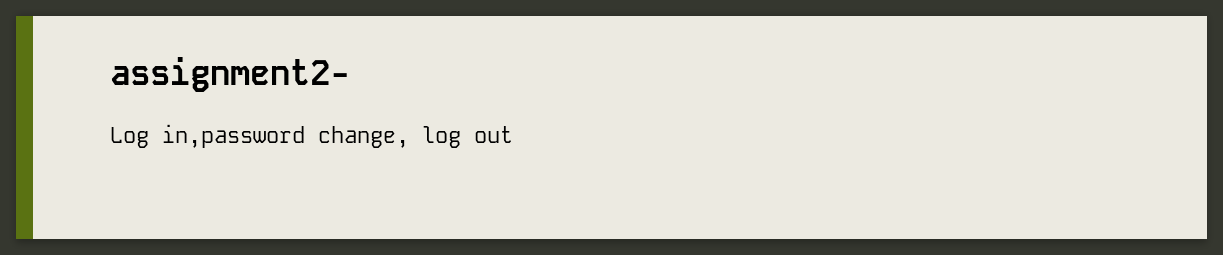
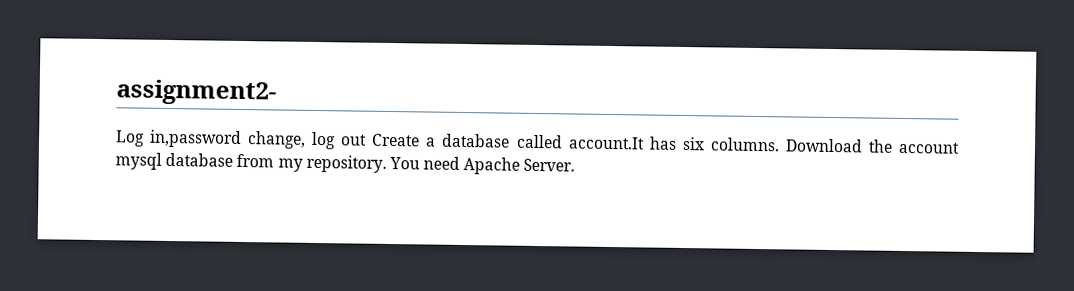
(513, 134) none -> [371,133,961,154] [115,152,576,175] Create a database called account.It has six columns. Download the account mysql database from my repository. You need Apache Server.

